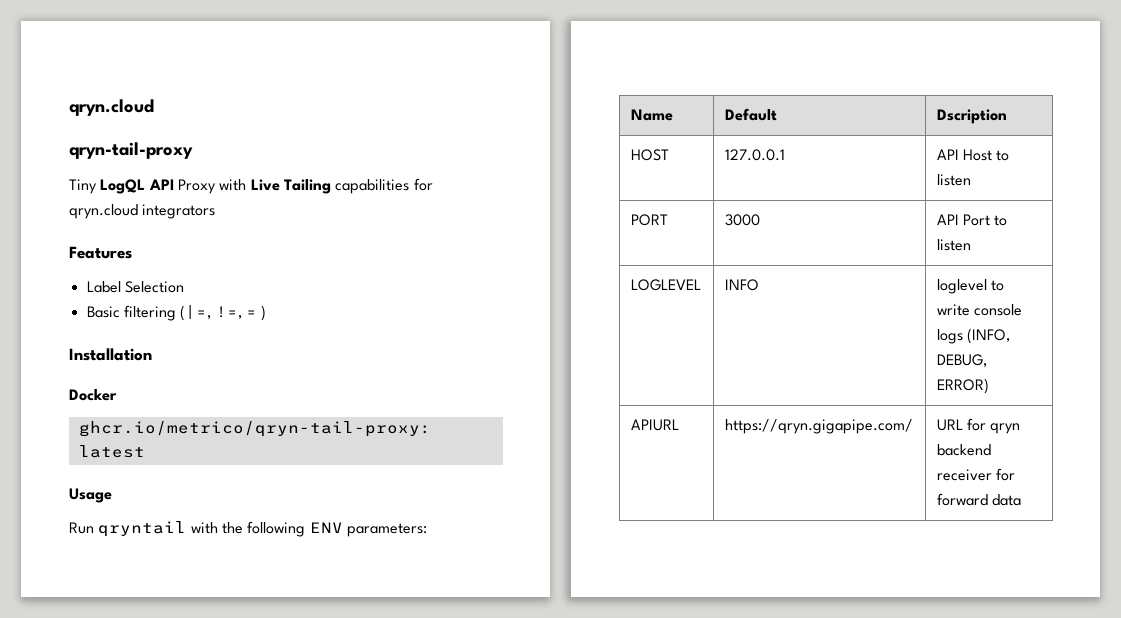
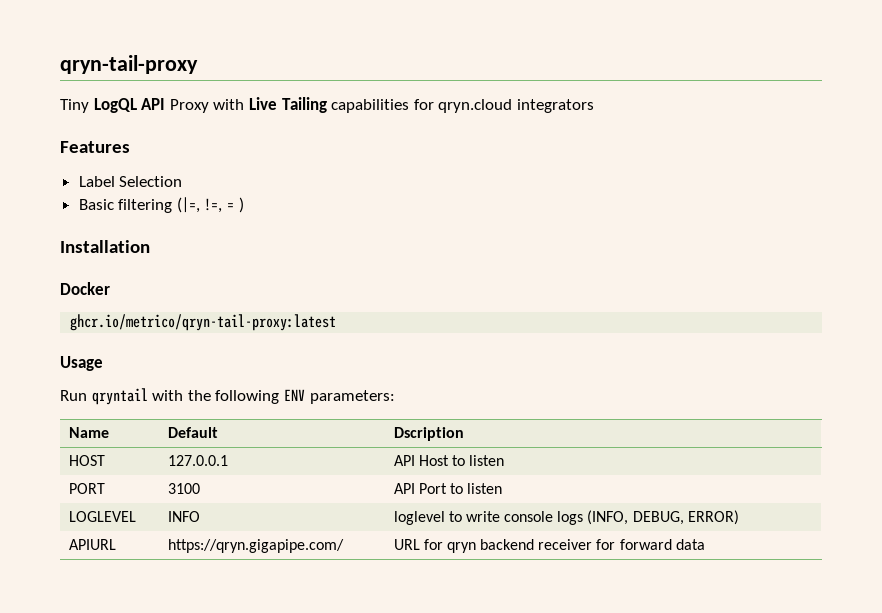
[69,99,154,116] qryn.cloud // -> (60, 64) none
[724,214,760,226] 3000 -> [167,483,200,494] 3100

